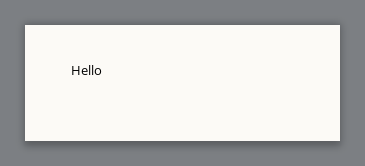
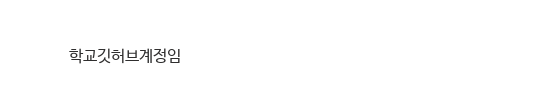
[71,65,102,75] Hello -> [69,48,181,64] 학교깃허브계정임

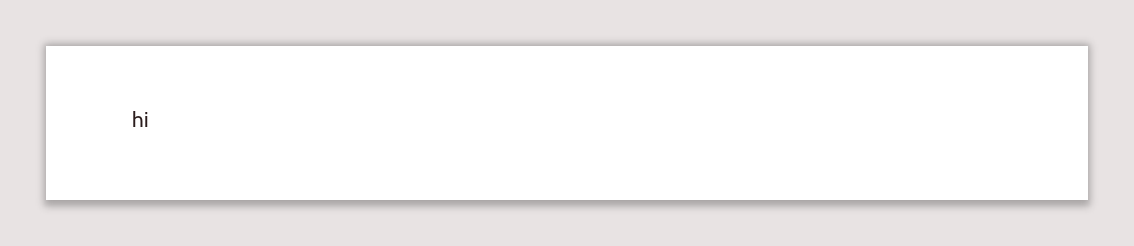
[69,48,181,64] 학교깃허브계정임 -> [132,111,149,127] hi

